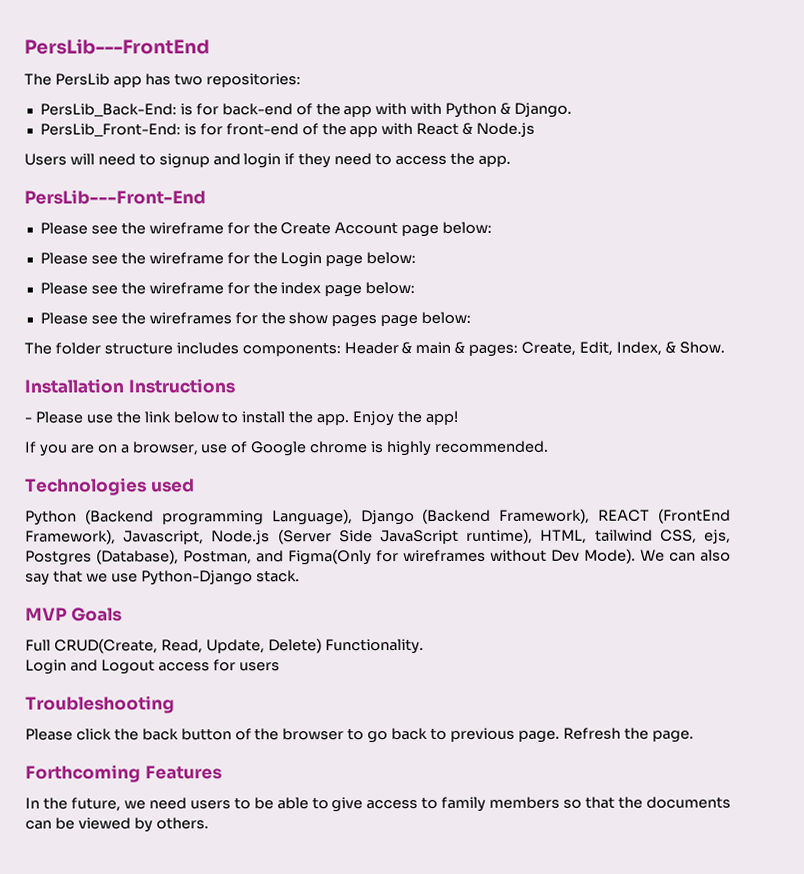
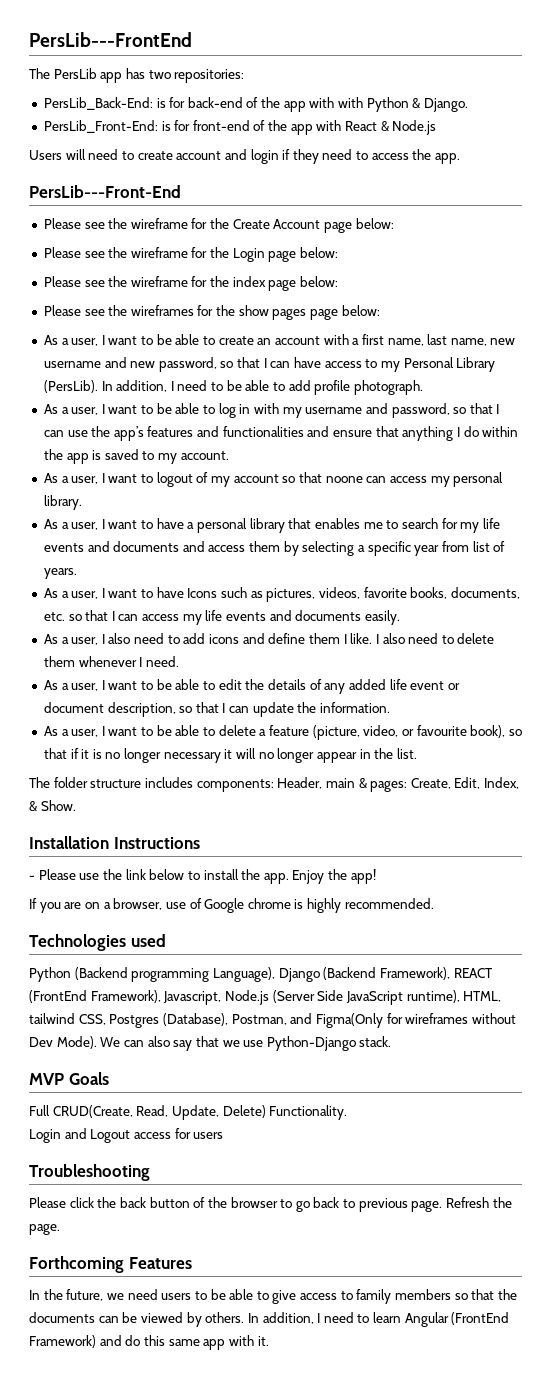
[158,153,210,169] signup -> [137,151,222,160] create account
(472, 317) none -> [43,334,516,346] [43,357,496,372] [43,380,423,395] [43,403,500,418] [43,426,519,441] [43,449,229,464] [43,472,504,487] [43,495,82,510] [43,518,500,533] [43,541,506,556] [43,568,77,579] [43,587,520,602] [43,610,400,625] [43,633,495,645] [43,656,179,667] [43,679,460,694] [43,702,391,717] [43,725,522,740] [43,748,417,763] // As a user, I want to be able to create an account with a first name, last name, new username and new password, so that I can have access to my Personal Library (PersLib). In addition, I need to be able to add profile photograph. // As a user, I want to be able to log in with my username and password, so that I can use the app’s features and functionalities and ensure that anything I do within the app is saved to my account. // As a user, I want to logout of my account so that noone can access my personal library. // As a user, I want to have a personal library that enables me to search for my life events and documents and access them by selecting a specific year from list of years. // As a user, I want to have Icons such as pictures, videos, favorite books, documents, etc. so that I can access my life events and documents easily. // As a user, I also need to add icons and define them I like. I also need to delete them whenever I need. // As a user, I want to be able to edit the details of any added life event or document description, so that I can update the information. // As a user, I want to be able to delete a feature (picture, video, or favourite book), so that if it is no longer necessary it will no longer appear in the list.
[343,341,413,355] Header & -> [277,777,323,789] Header,
[704,529,732,544] ejs, -> (106, 1019) none
(209, 823) none -> [247,1312,510,1327] [29,1335,269,1350] In addition, I need to learn Angular (FrontEnd Framework) and do this same app with it.

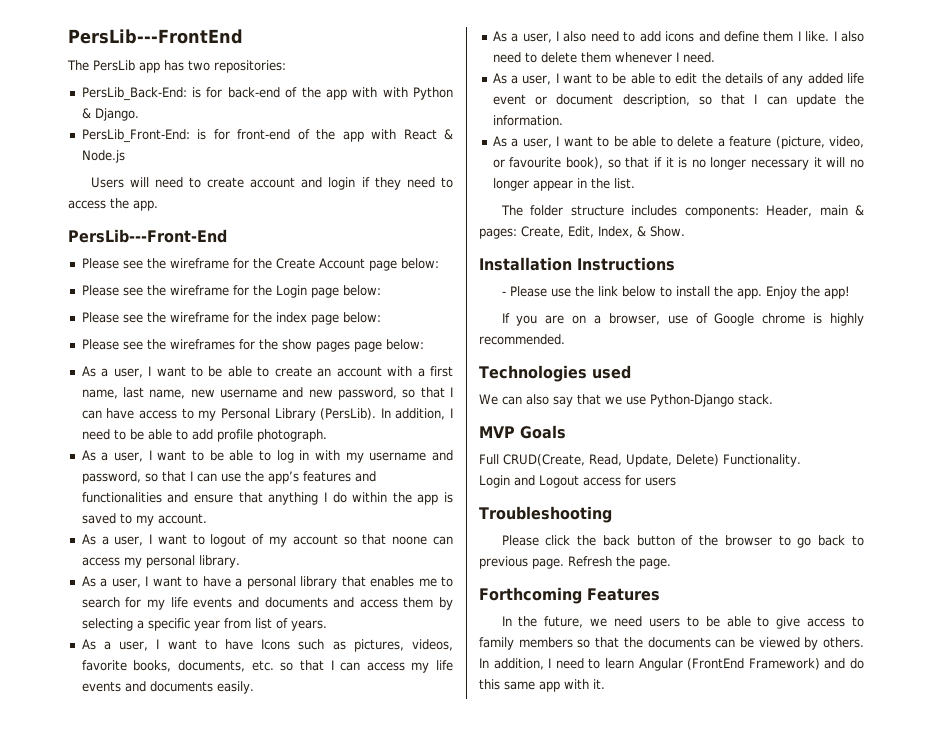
[29,967,492,982] [29,990,502,1005] [29,1013,516,1028] [29,1036,97,1049] Python (Backend programming Language), Django (Backend Framework), REACT (FrontEnd Framework), Javascript, Node.js (Server Side JavaScript runtime), HTML, tailwind CSS, Postgres (Database), Postman, and Figma(Only for wireframes without Dev Mode). -> (631, 372) none

